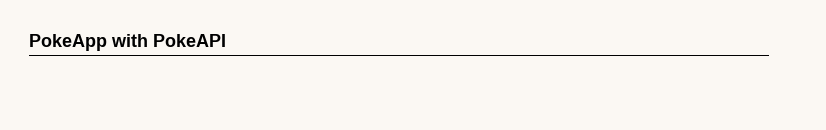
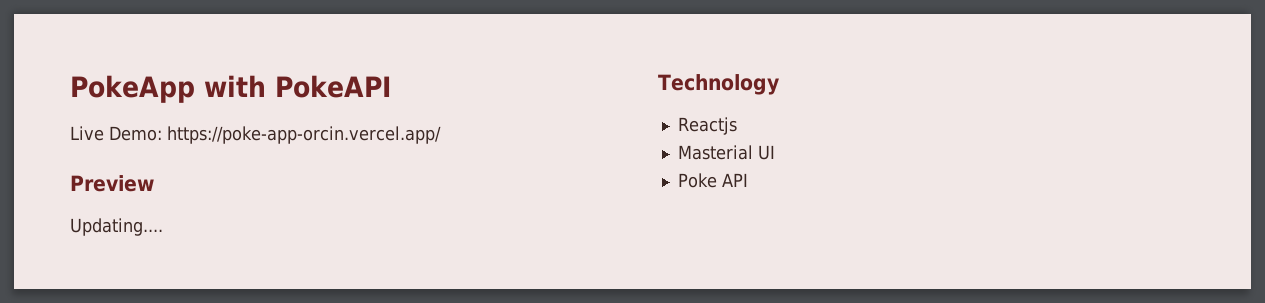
(226, 40) none -> [70,126,441,144] [70,175,154,192] [70,218,163,236] [658,74,779,95] [677,117,737,135] [677,145,775,160] [677,173,748,188] // Live Demo: https://poke-app-orcin.vercel.app/ // Preview // Updating.... // Technology // Reactjs // Masterial UI // Poke API

